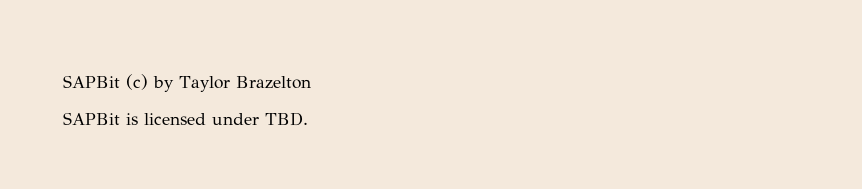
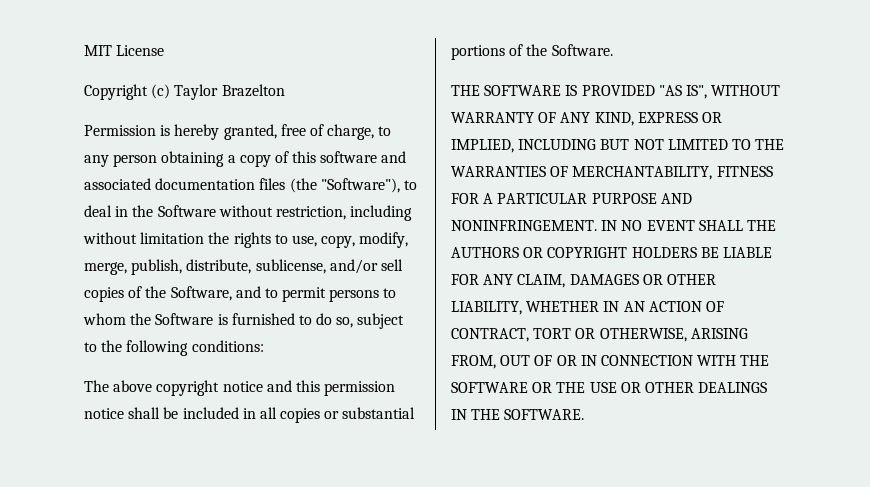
[63,74,311,92] [63,112,308,126] SAPBit (c) by Taylor Brazelton // SAPBit is licensed under TBD. -> [84,45,165,56] [84,84,285,100] [84,124,392,140] [84,151,407,167] [84,178,417,193] [84,205,413,221] [83,232,409,248] [84,259,403,275] [84,286,397,302] [83,313,405,329] [84,340,264,356] [84,380,396,396] [84,407,416,423] [451,44,613,60] [451,85,781,99] [451,112,722,126] [451,139,785,153] [451,166,773,180] [451,193,692,204] [451,220,776,231] [451,247,772,258] [451,274,716,288] [451,301,724,315] [451,328,748,342] [451,355,770,369] [451,382,768,393] [451,409,585,420] MIT License // Copyright (c) Taylor Brazelton // Permission is hereby granted, free of charge, to any person obtaining a copy of this software and associated documentation files (the "Software"), to deal in the Software without restriction, including without limitation the rights to use, copy, modify, merge, publish, distribute, sublicense, and/or sell copies of the Software, and to permit persons to whom the Software is furnished to do so, subject to the following conditions: // The above copyright notice and this permission notice shall be included in all copies or substantial portions of the Software. // THE SOFTWARE IS PROVIDED "AS IS", WITHOUT WARRANTY OF ANY KIND, EXPRESS OR IMPLIED, INCLUDING BUT NOT LIMITED TO THE WARRANTIES OF MERCHANTABILITY, FITNESS FOR A PARTICULAR PURPOSE AND NONINFRINGEMENT. IN NO EVENT SHALL THE AUTHORS OR COPYRIGHT HOLDERS BE LIABLE FOR ANY CLAIM, DAMAGES OR OTHER LIABILITY, WHETHER IN AN ACTION OF CONTRACT, TORT OR OTHERWISE, ARISING FROM, OUT OF OR IN CONNECTION WITH THE SOFTWARE OR THE USE OR OTHER DEALINGS IN THE SOFTWARE.

